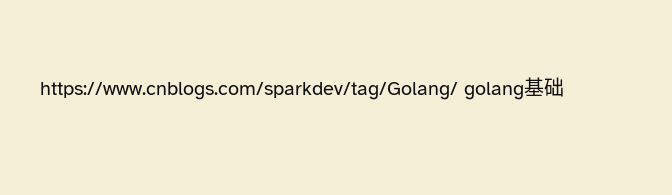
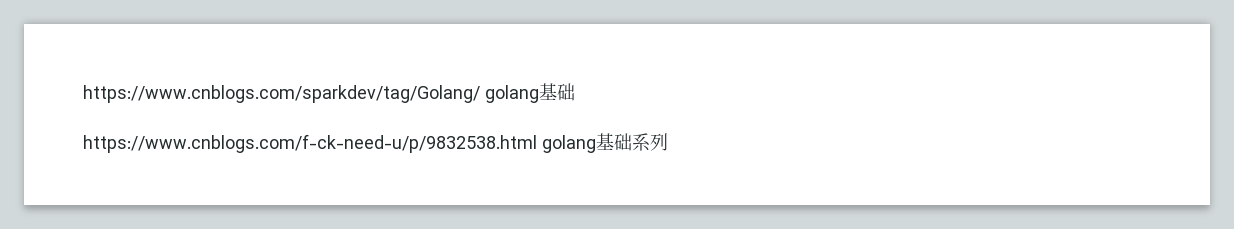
(564, 87) none -> [83,133,668,153] // https://www.cnblogs.com/f-ck-need-u/p/9832538.html golang基础系列

